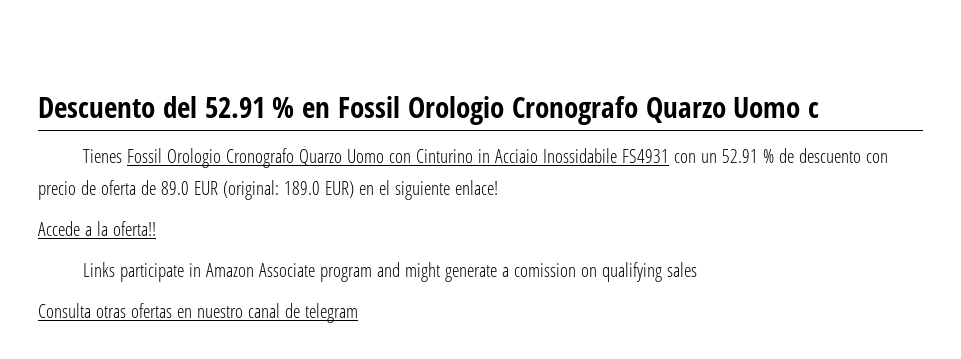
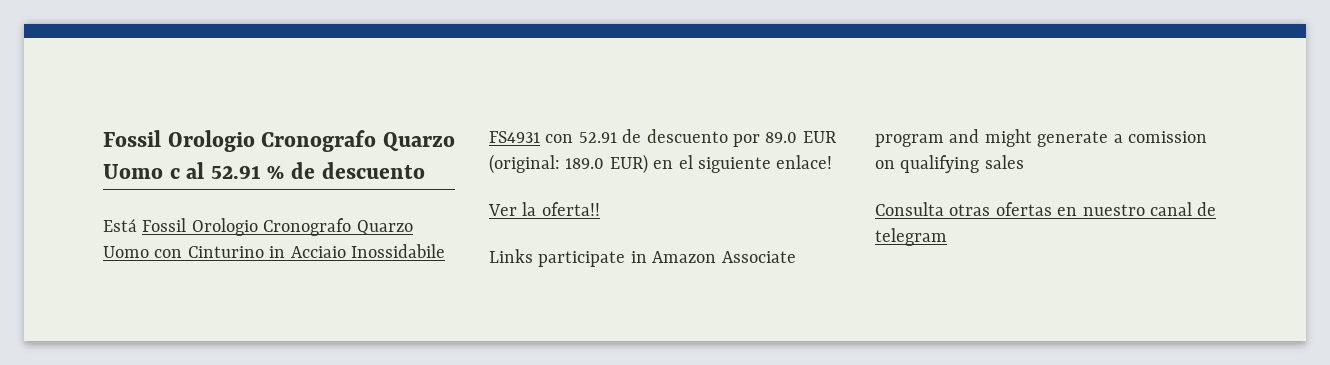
[38,96,331,118] Descuento del 52.91 % en -> (103, 138) none
[83,149,123,163] // Tienes -> [186,162,425,179] [103,219,137,232] al 52.91 % de descuento // Está
[701,148,889,163] [38,180,156,200] un 52.91 % de descuento con precio de oferta de -> [578,129,760,147] 52.91 de descuento por
[38,221,92,236] Accede a -> [488,204,517,216] Ver

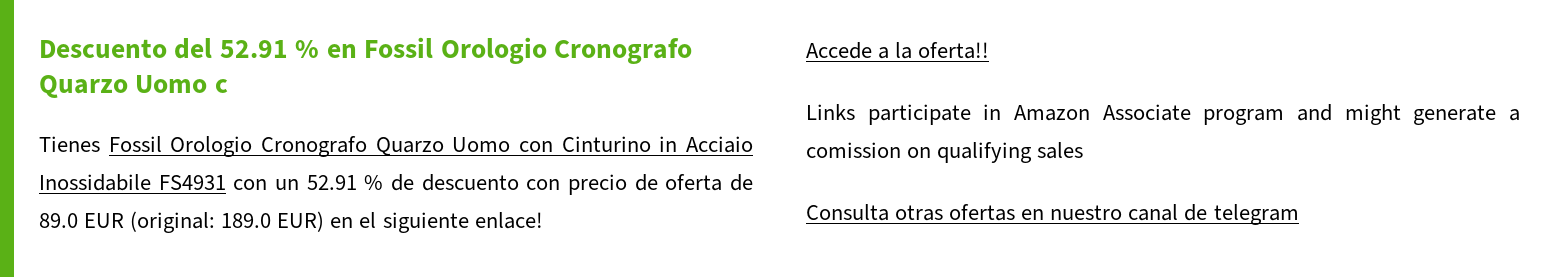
(103, 138) none -> [39,38,357,59] Descuento del 52.91 % en
[186,162,425,179] [103,219,137,232] al 52.91 % de descuento // Está -> [39,136,100,152] // Tienes
[578,129,760,147] 52.91 de descuento por -> [275,174,753,195] un 52.91 % de descuento con precio de oferta de
[488,204,517,216] Ver -> [806,42,890,59] Accede a

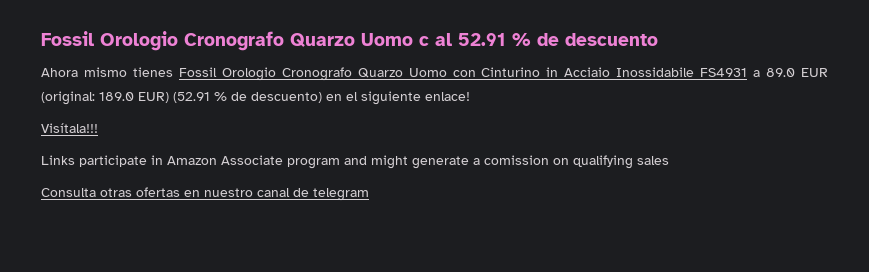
[39,38,357,59] Descuento del 52.91 % en -> (41, 38) none
[39,136,100,152] // Tienes -> [435,33,658,46] [41,67,173,77] al 52.91 % de descuento // Ahora mismo tienes
[233,174,753,195] con un 52.91 % de descuento con precio de oferta de -> [753,70,761,77] a
(325, 221) none -> [173,92,322,103] (52.91 % de descuento)
[806,42,990,59] Accede a la oferta!! -> [41,123,98,133] Visítala!!!

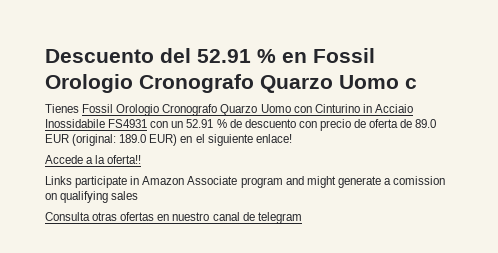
(41, 38) none -> [45,48,307,63] Descuento del 52.91 % en
[435,33,658,46] [41,67,173,77] al 52.91 % de descuento // Ahora mismo tienes -> [45,104,79,113] // Tienes
[753,70,761,77] a -> [150,119,413,131] con un 52.91 % de descuento con precio de oferta de
[173,92,322,103] (52.91 % de descuento) -> (178, 140) none
[41,123,98,133] Visítala!!! -> [45,155,142,164] Accede a la oferta!!

